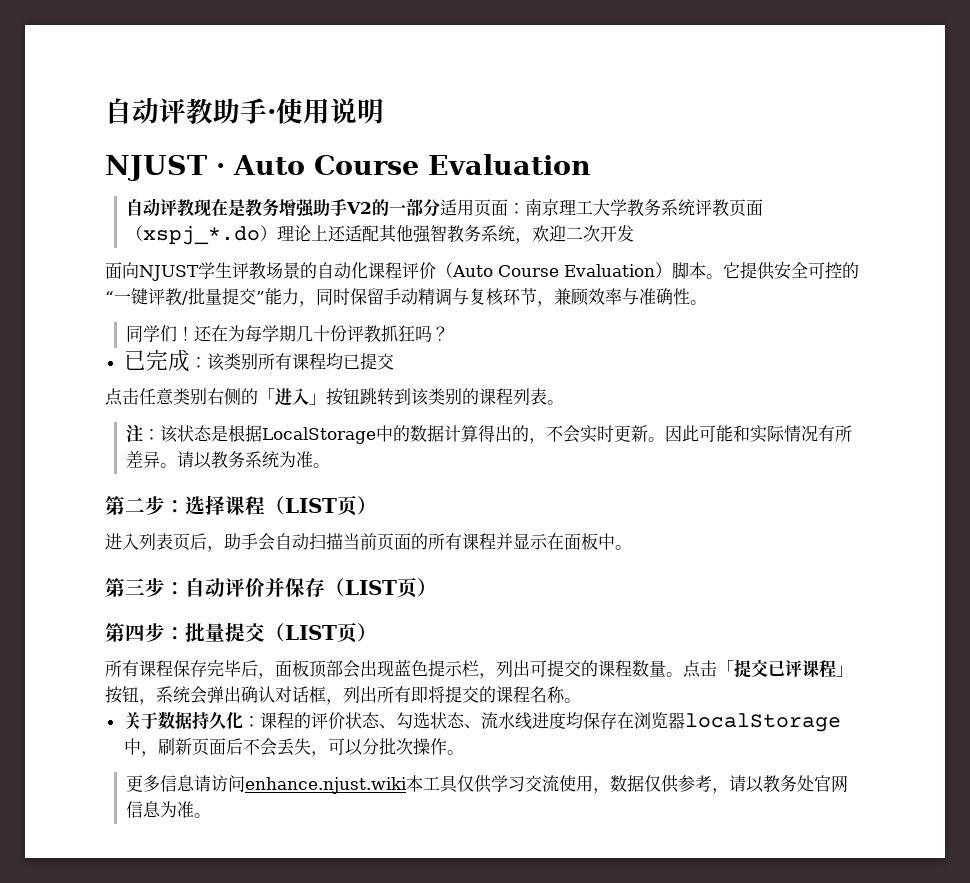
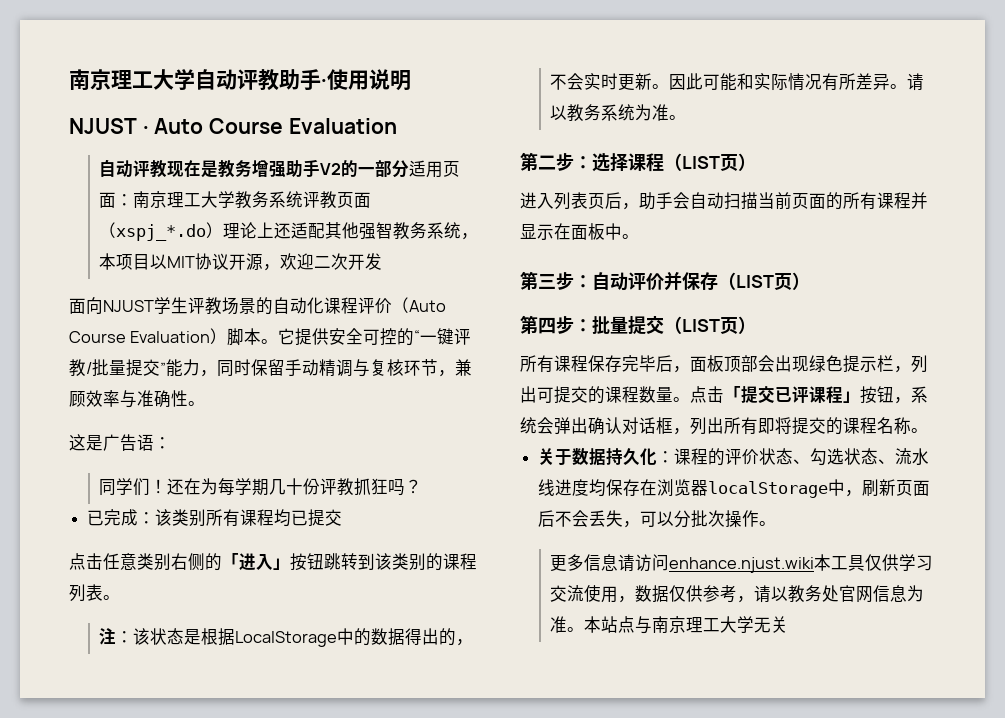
(105, 111) none -> [69,69,195,90] 南京理工大学
(533, 241) none -> [99,253,281,271] 本项目以MIT协议开源，
(707, 302) none -> [69,434,171,451] // 这是广告语：
[444,425,479,442] 计算 -> (406, 637) none
[394,659,411,676] 蓝 -> [809,355,826,372] 绿
(212, 815) none -> [584,616,789,634] 本站点与南京理工大学无关

